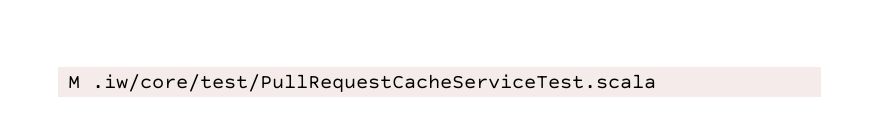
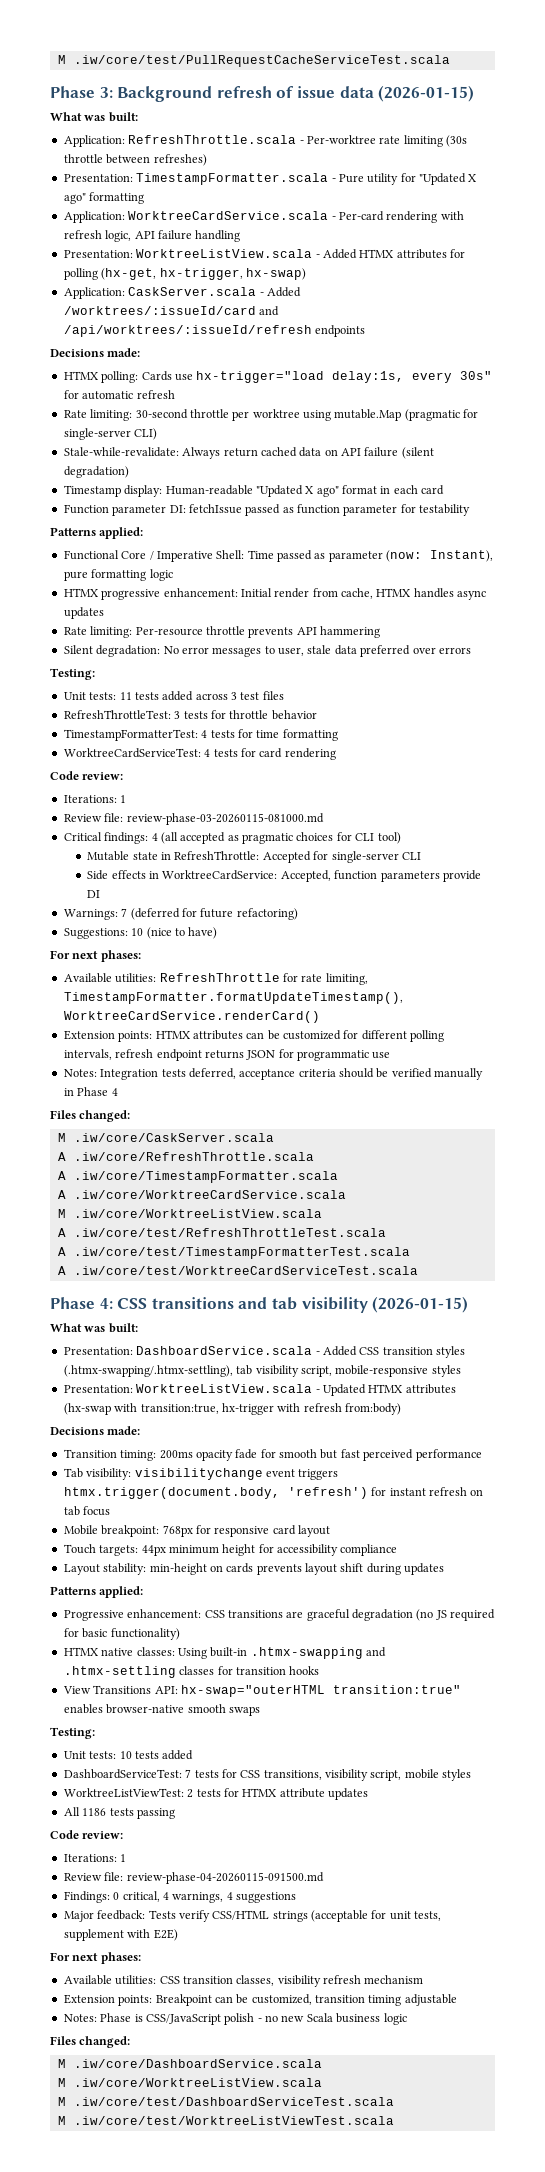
(657, 83) none -> [50,85,475,102] [50,112,138,122] [63,135,467,147] [63,154,207,166] [63,173,478,185] [63,192,145,204] [63,211,464,223] [63,230,241,242] [63,249,465,259] [63,268,306,280] [63,287,301,299] [63,306,280,316] [63,325,366,337] [50,348,141,357] [63,371,493,383] [63,390,175,400] [63,409,479,421] [63,428,158,440] [63,447,434,459] [63,466,129,478] [63,485,445,497] [63,504,471,516] [50,527,144,539] [63,550,494,562] [63,569,173,581] [63,588,487,600] [63,607,104,619] [63,626,380,638] [63,645,471,657] [50,668,95,680] [63,691,284,701] [63,710,317,720] [63,729,338,741] [63,748,336,760] [50,771,124,780] [63,795,127,803] [63,813,324,825] [63,832,401,844] [87,851,421,863] [87,870,481,882] [87,890,101,898] [63,908,298,920] [63,927,218,939] [50,950,141,962] [63,973,368,985] [63,992,403,1004] [63,1011,320,1023] [63,1030,445,1042] [63,1049,391,1061] [63,1068,484,1080] [63,1087,118,1096] [50,1110,131,1122] [57,1133,274,1142] [57,1152,314,1161] [57,1171,338,1183] [57,1190,346,1199] [57,1209,322,1218] [57,1228,386,1237] [57,1247,410,1259] [57,1266,418,1275] [50,1296,469,1313] [50,1323,138,1333] [63,1346,465,1358] [63,1365,461,1377] [63,1384,456,1396] [63,1403,401,1415] [50,1426,141,1435] [63,1449,482,1461] [63,1468,339,1480] [63,1487,484,1499] [63,1506,111,1516] [63,1525,330,1537] [63,1544,398,1556] [63,1563,445,1575] [50,1586,144,1598] [63,1609,496,1621] [63,1628,180,1640] [63,1647,386,1659] [63,1666,320,1678] [62,1685,461,1697] [63,1704,260,1716] [50,1727,95,1739] [63,1750,194,1760] [63,1769,472,1781] [63,1788,368,1800] [63,1807,175,1819] [50,1830,124,1839] [63,1854,127,1862] [63,1872,324,1884] [63,1891,296,1903] [63,1910,442,1922] [63,1929,178,1941] [50,1952,141,1964] [63,1975,424,1987] [63,1994,457,2006] [63,2013,407,2025] [50,2036,131,2048] [57,2059,322,2068] [57,2078,322,2087] [57,2097,394,2106] [57,2116,394,2125] // Phase 3: Background refresh of issue data (2026-01-15) // What was built: // Application: RefreshThrottle.scala - Per-worktree rate limiting (30s throttle between refreshes) // Presentation: TimestampFormatter.scala - Pure utility for "Updated X ago" formatting // Application: WorktreeCardService.scala - Per-card rendering with refresh logic, API failure handling // Presentation: WorktreeListView.scala - Added HTMX attributes for polling (hx-get, hx-trigger, hx-swap) // Application: CaskServer.scala - Added /worktrees/:issueId/card and /api/worktrees/:issueId/refresh endpoints // Decisions made: // HTMX polling: Cards use hx-trigger="load delay:1s, every 30s" for automatic refresh // Rate limiting: 30-second throttle per worktree using mutable.Map (pragmatic for single-server CLI) // Stale-while-revalidate: Always return cached data on API failure (silent degradation) // Timestamp display: Human-readable "Updated X ago" format in each card // Function parameter DI: fetchIssue passed as function parameter for testability // Patterns applied: // Functional Core / Imperative Shell: Time passed as parameter (now: Instant), pure formatting logic // HTMX progressive enhancement: Initial render from cache, HTMX handles async updates // Rate limiting: Per-resource throttle prevents API hammering // Silent degradation: No error messages to user, stale data preferred over errors // Testing: // Unit tests: 11 tests added across 3 test files // RefreshThrottleTest: 3 tests for throttle behavior // TimestampFormatterTest: 4 tests for time formatting // WorktreeCardServiceTest: 4 tests for card rendering // Code review: // Iterations: 1 // Review file: review-phase-03-20260115-081000.md // Critical findings: 4 (all accepted as pragmatic choices for CLI tool) // Mutable state in RefreshThrottle: Accepted for single-server CLI // Side effects in WorktreeCardService: Accepted, function parameters provide DI // Warnings: 7 (deferred for future refactoring) // Suggestions: 10 (nice to have) // For next phases: // Available utilities: RefreshThrottle for rate limiting, TimestampFormatter.formatUpdateTimestamp(), WorktreeCardService.renderCard() // Extension points: HTMX attributes can be customized for different polling intervals, refresh endpoint returns JSON for programmatic use // Notes: Integration tests deferred, acceptance criteria should be verified manually in Phase 4 // Files changed: // M .iw/core/CaskServer.scala // A .iw/core/RefreshThrottle.scala // A .iw/core/TimestampFormatter.scala // A .iw/core/WorktreeCardService.scala // M .iw/core/WorktreeListView.scala // A .iw/core/test/RefreshThrottleTest.scala // A .iw/core/test/TimestampFormatterTest.scala // A .iw/core/test/WorktreeCardServiceTest.scala // Phase 4: CSS transitions and tab visibility (2026-01-15) // What was built: // Presentation: DashboardService.scala - Added CSS transition styles (.htmx-swapping/.htmx-settling), tab visibility script, mobile-responsive styles // Presentation: WorktreeListView.scala - Updated HTMX attributes (hx-swap with transition:true, hx-trigger with refresh from:body) // Decisions made: // Transition timing: 200ms opacity fade for smooth but fast perceived performance // Tab visibility: visibilitychange event triggers htmx.trigger(document.body, 'refresh') for instant refresh on tab focus // Mobile breakpoint: 768px for responsive card layout // Touch targets: 44px minimum height for accessibility compliance // Layout stability: min-height on cards prevents layout shift during updates // Patterns applied: // Progressive enhancement: CSS transitions are graceful degradation (no JS required for basic functionality) // HTMX native classes: Using built-in .htmx-swapping and .htmx-settling classes for transition hooks // View Transitions API: hx-swap="outerHTML transition:true" enables browser-native smooth swaps // Testing: // Unit tests: 10 tests added // DashboardServiceTest: 7 tests for CSS transitions, visibility script, mobile styles // WorktreeListViewTest: 2 tests for HTMX attribute updates // All 1186 tests passing // Code review: // Iterations: 1 // Review file: review-phase-04-20260115-091500.md // Findings: 0 critical, 4 warnings, 4 suggestions // Major feedback: Tests verify CSS/HTML strings (acceptable for unit tests, supplement with E2E) // For next phases: // Available utilities: CSS transition classes, visibility refresh mechanism // Extension points: Breakpoint can be customized, transition timing adjustable // Notes: Phase is CSS/JavaScript polish - no new Scala business logic // Files changed: // M .iw/core/DashboardService.scala // M .iw/core/WorktreeListView.scala // M .iw/core/test/DashboardServiceTest.scala // M .iw/core/test/WorktreeListViewTest.scala

